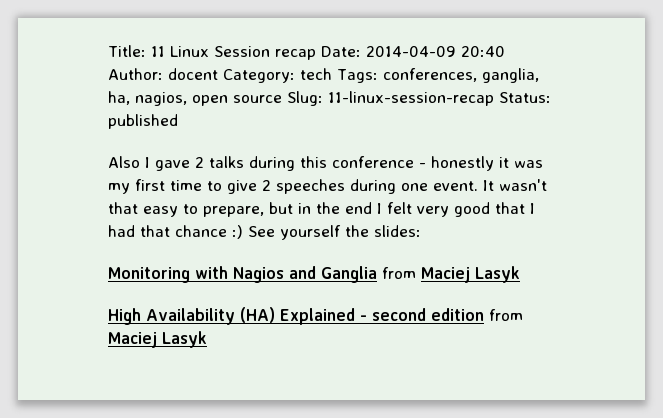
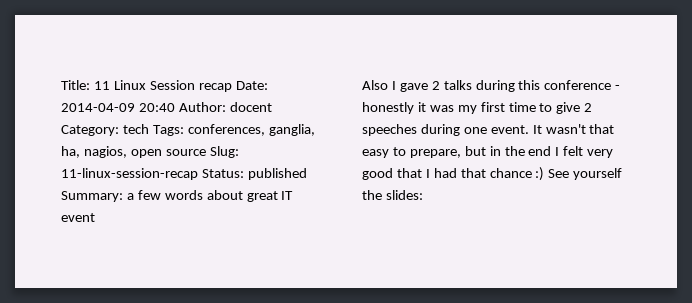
(178, 121) none -> [61,190,294,202] [61,213,95,222] Summary: a few words about great IT event
[108,266,520,283] [108,307,523,325] [108,331,207,348] // Monitoring with Nagios and Ganglia from Maciej Lasyk // High Availability (HA) Explained - second edition from Maciej Lasyk -> (423, 195) none

